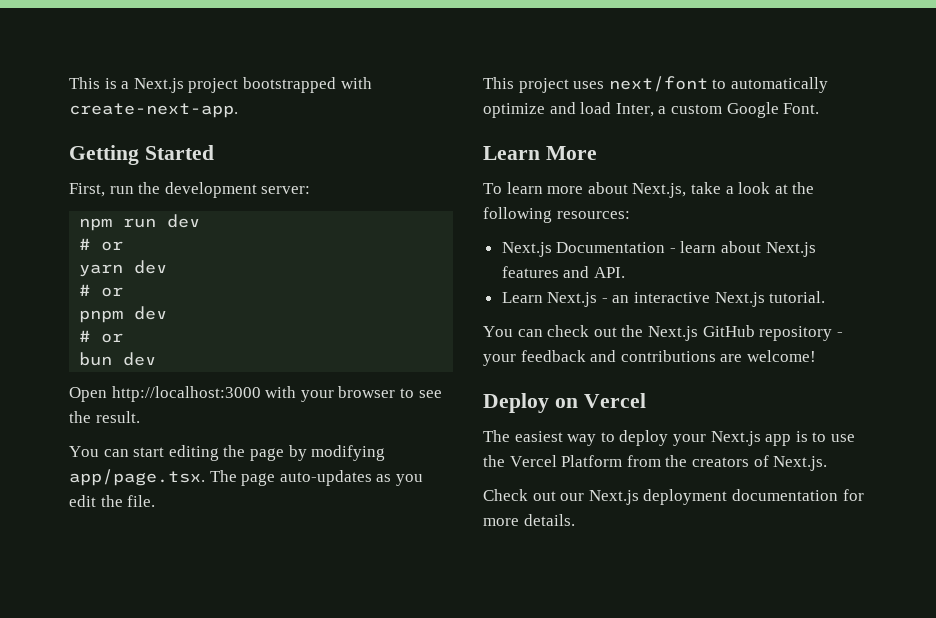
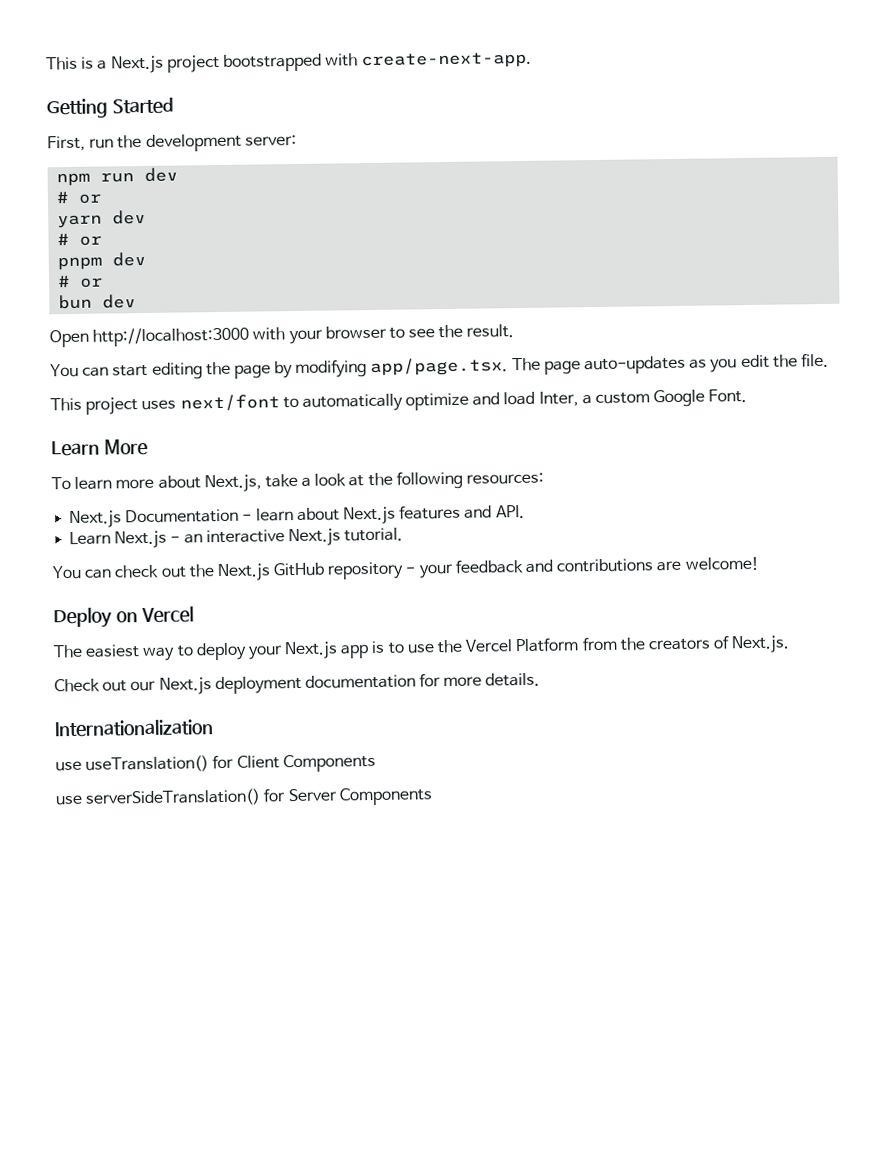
(575, 520) none -> [54,719,214,738] [55,753,376,773] [55,787,433,807] // Internationalization // use useTranslation() for Client Components // use serverSideTranslation() for Server Components

